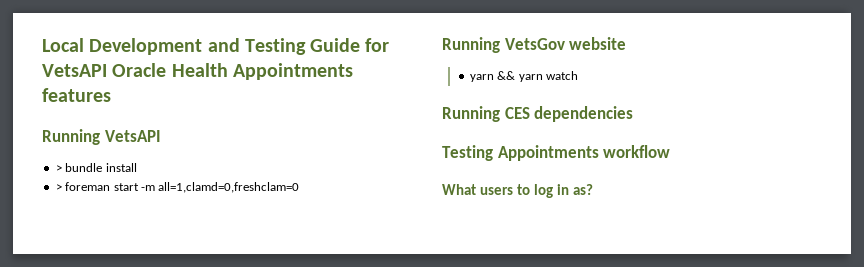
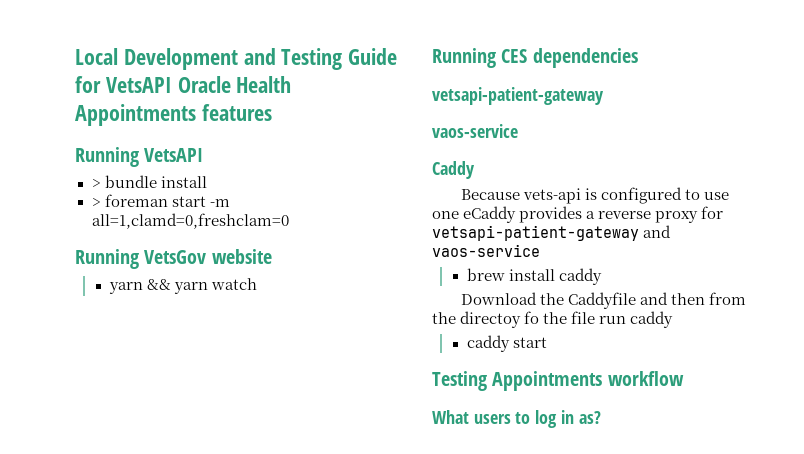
(634, 114) none -> [432,87,604,105] [432,124,518,138] [432,161,475,179] [461,187,730,204] [432,206,724,223] [432,225,672,241] [432,244,540,257] [466,268,602,285] [461,292,747,309] [432,311,674,328] [466,335,547,352] // vetsapi-patient-gateway // vaos-service // Caddy // Because vets-api is configured to use one eCaddy provides a reverse proxy for vetsapi-patient-gateway and vaos-service // brew install caddy // Download the Caddyfile and then from the directoy fo the file run caddy // caddy start

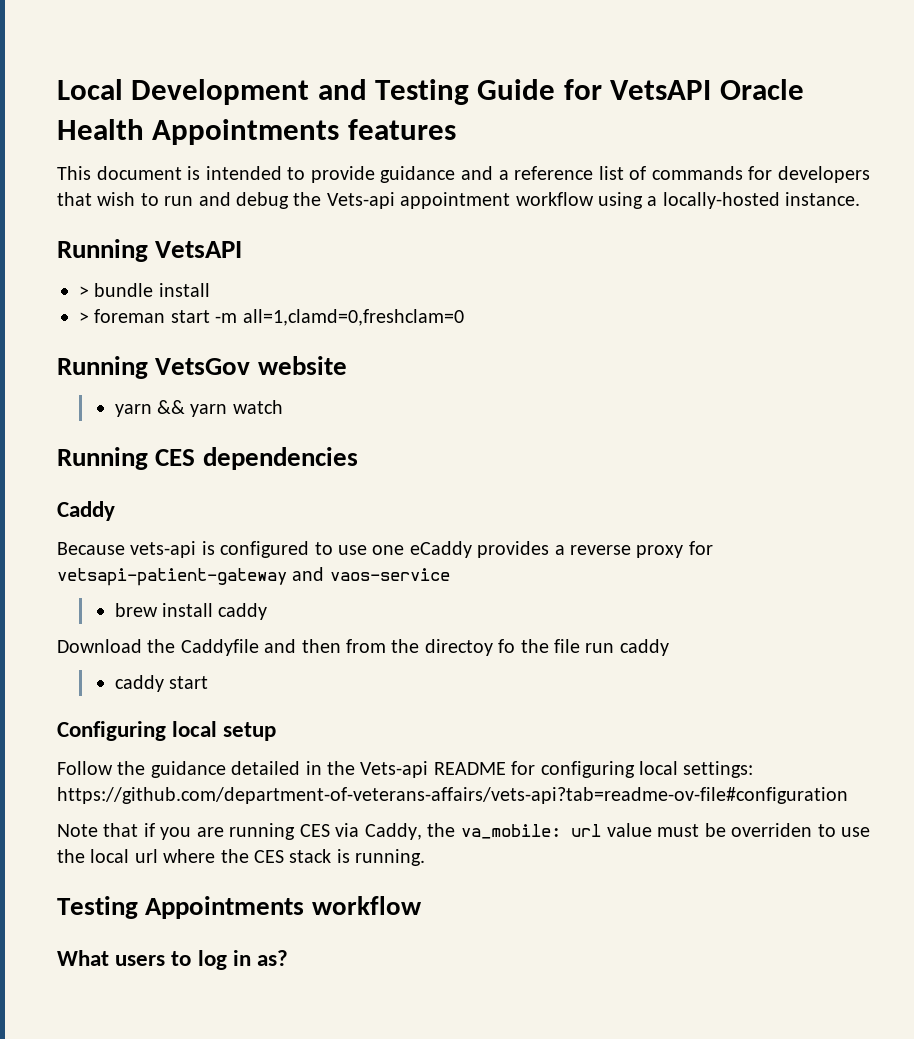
(272, 112) none -> [57,166,870,183] [57,192,861,209] // This document is intended to provide guidance and a reference list of commands for developers that wish to run and debug the Vets-api appointment workflow using a locally-hosted instance.
[432,87,604,105] [432,124,518,138] // vetsapi-patient-gateway // vaos-service -> (358, 458) none
(547, 342) none -> [57,721,277,741] [57,761,754,778] [57,787,848,804] [57,823,870,840] [57,849,426,866] // Configuring local setup // Follow the guidance detailed in the Vets-api README for configuring local settings: https://github.com/department-of-veterans-affairs/vets-api?tab=readme-ov-file#configuration // Note that if you are running CES via Caddy, the va_mobile: url value must be overriden to use the local url where the CES stack is running.

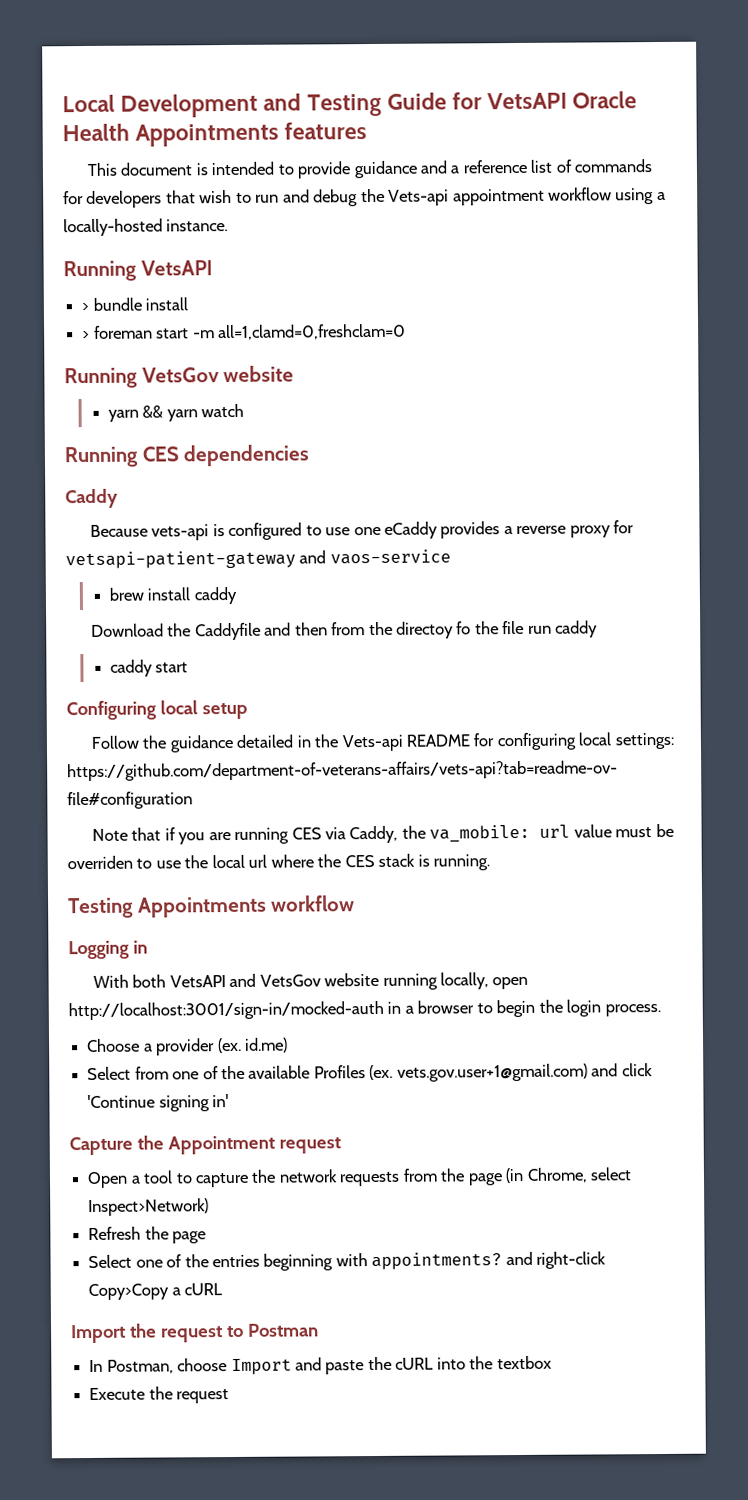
[57,950,289,970] What users to log in as? -> [68,940,148,960] [92,972,529,990] [68,999,661,1021] [87,1037,288,1056] [87,1063,653,1082] [87,1094,230,1112] [69,1135,341,1156] [87,1167,633,1189] [88,1198,210,1217] [88,1226,207,1244] [88,1251,607,1271] [88,1283,224,1301] [71,1323,319,1344] [89,1355,552,1376] [89,1386,230,1404] Logging in // With both VetsAPI and VetsGov website running locally, open http://localhost:3001/sign-in/mocked-auth in a browser to begin the login process. // Choose a provider (ex. id.me) // Select from one of the available Profiles (ex. vets.gov.user+1@gmail.com) and click 'Continue signing in' // Capture the Appointment request // Open a tool to capture the network requests from the page (in Chrome, select Inspect>Network) // Refresh the page // Select one of the entries beginning with appointments? and right-click Copy>Copy a cURL // Import the request to Postman // In Postman, choose Import and paste the cURL into the textbox // Execute the request

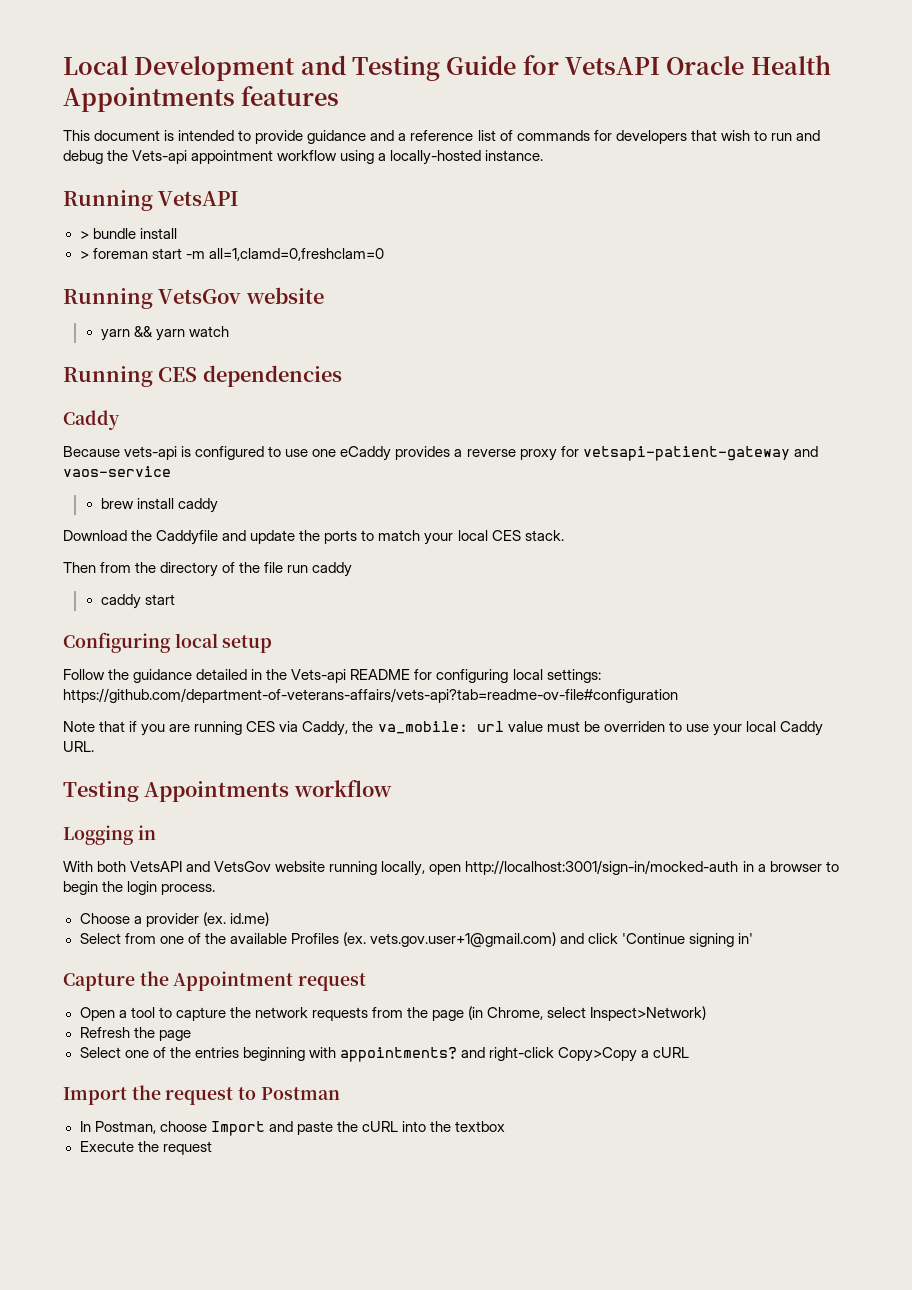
[294,621,472,639] then from the directoy fo -> [250,530,564,545] [63,562,236,577] update the ports to match your local CES stack. // Then from the directory of
[184,853,491,871] the local url where the CES stack is running. -> [712,721,823,736] [63,741,94,752] your local Caddy URL.

